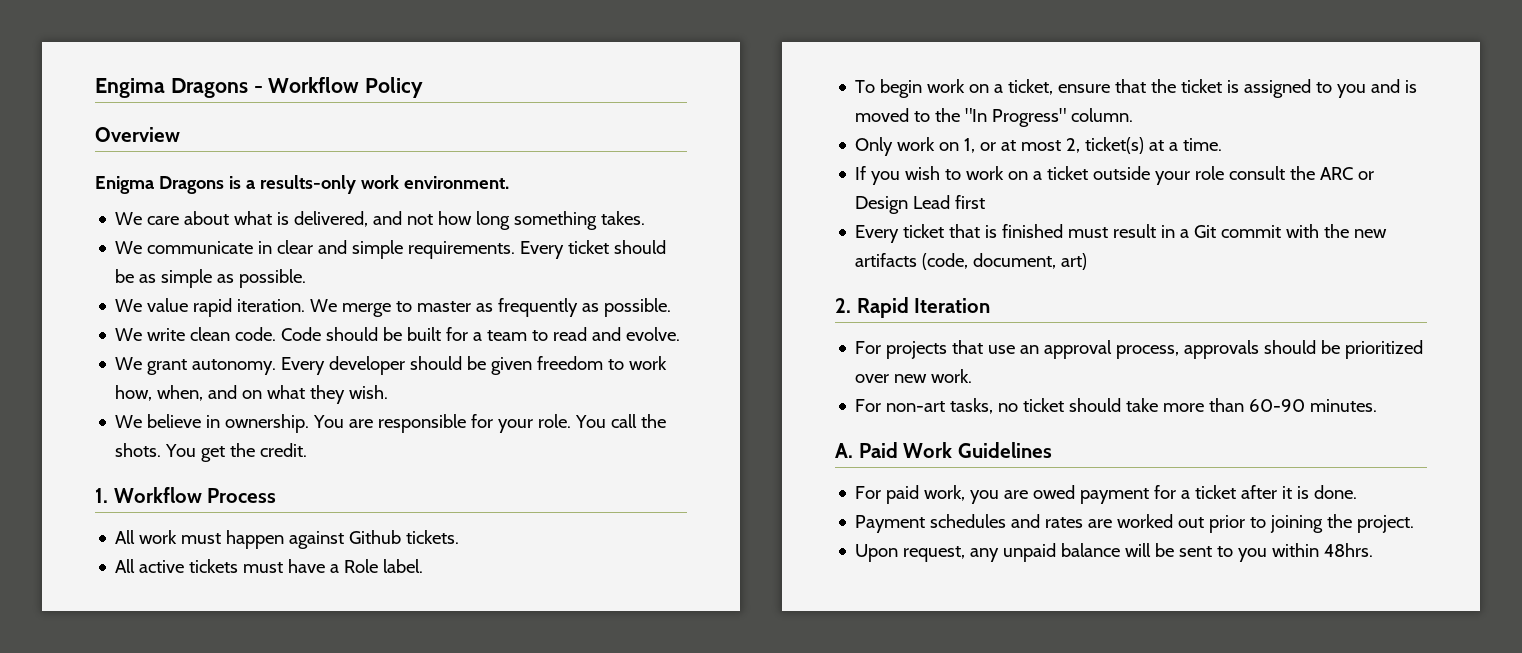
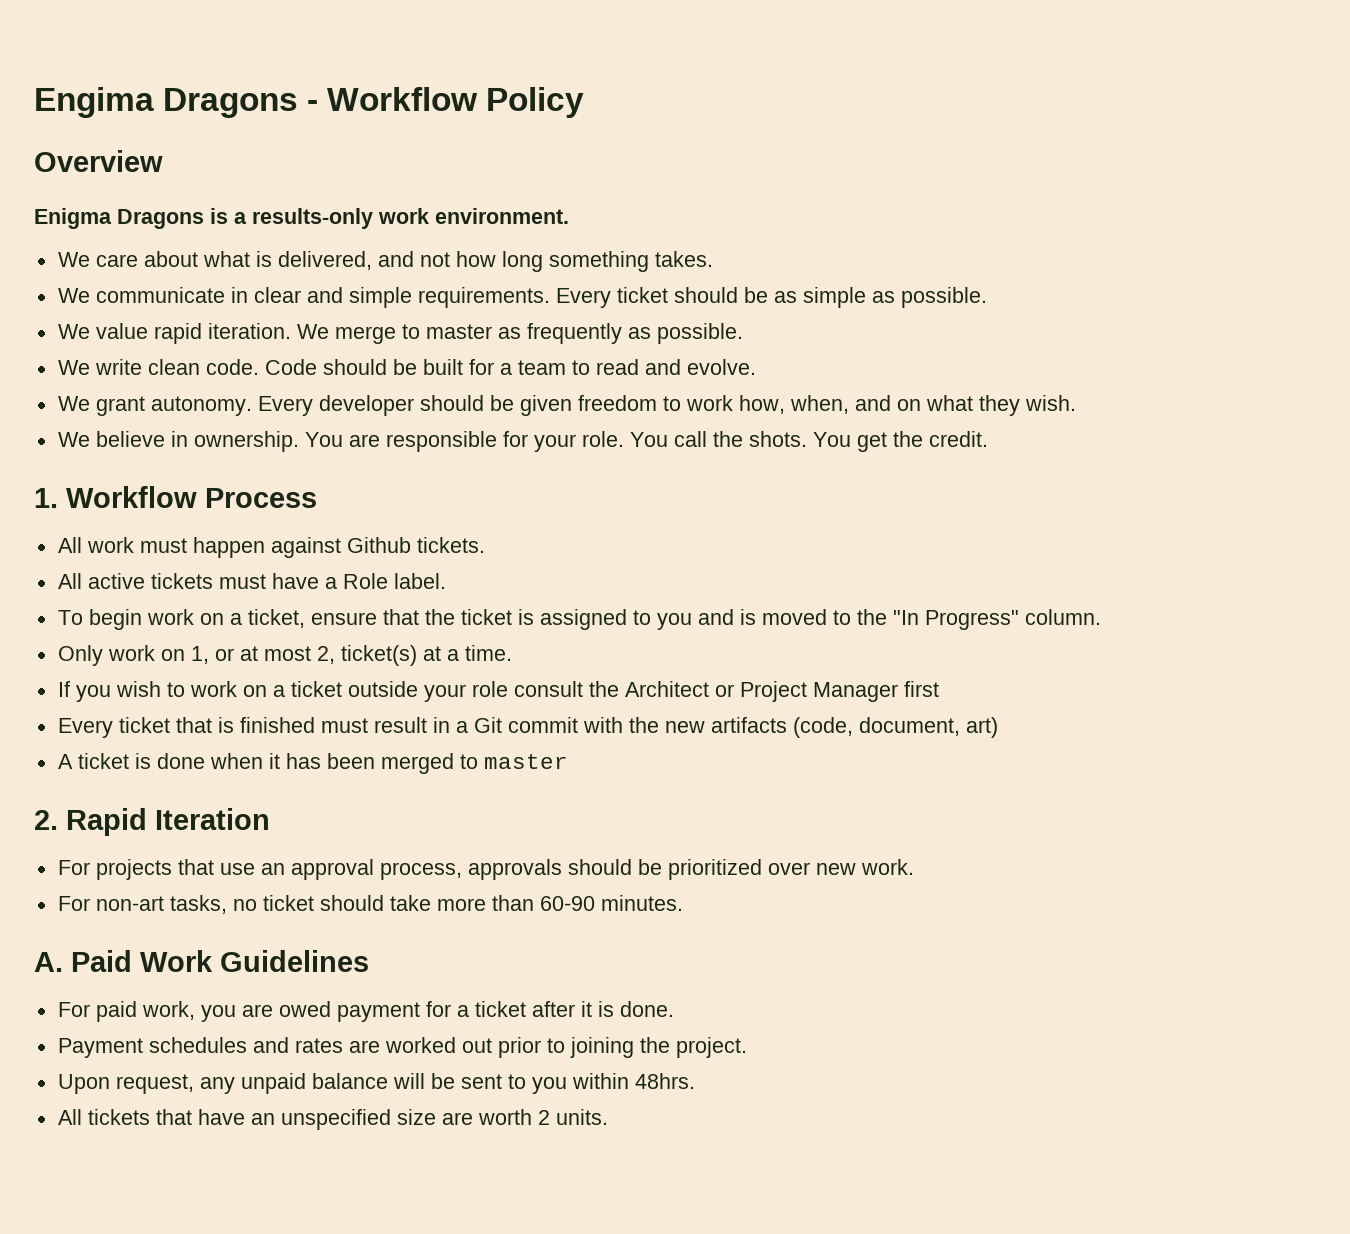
[1320,167,1375,180] [855,195,951,214] ARC or Design Lead -> [624,681,898,702] Architect or Project Manager
(1088, 261) none -> [57,753,568,774] // A ticket is done when it has been merged to master
(1374, 550) none -> [57,1109,608,1130] // All tickets that have an unspecified size are worth 2 units.

